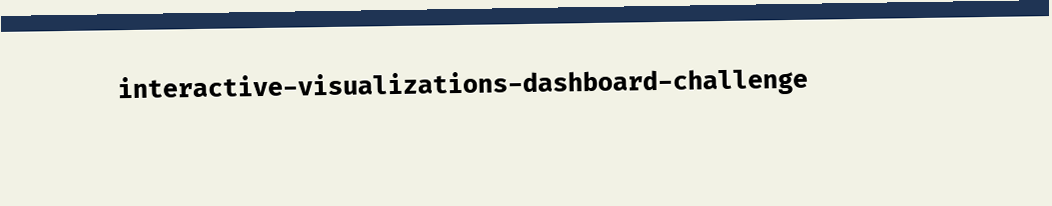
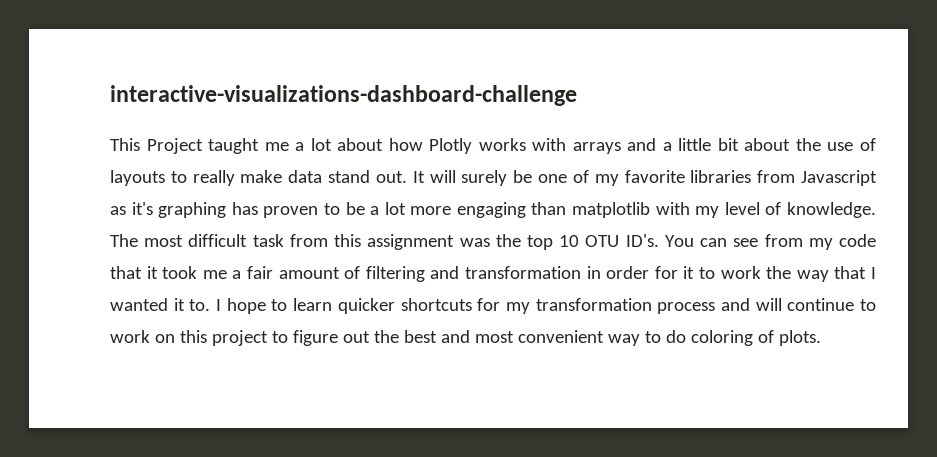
(808, 85) none -> [110,138,876,154] [110,170,878,186] [110,202,877,218] [110,234,876,250] [110,266,877,282] [110,298,876,314] [110,330,821,346] // This Project taught me a lot about how Plotly works with arrays and a little bit about the use of layouts to really make data stand out. It will surely be one of my favorite libraries from Javascript as it's graphing has proven to be a lot more engaging than matplotlib with my level of knowledge. The most difficult task from this assignment was the top 10 OTU ID's. You can see from my code that it took me a fair amount of filtering and transformation in order for it to work the way that I wanted it to. I hope to learn quicker shortcuts for my transformation process and will continue to work on this project to figure out the best and most convenient way to do coloring of plots.

